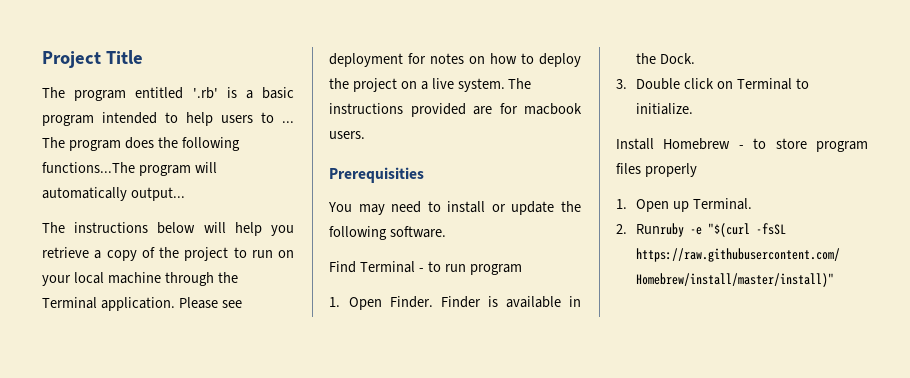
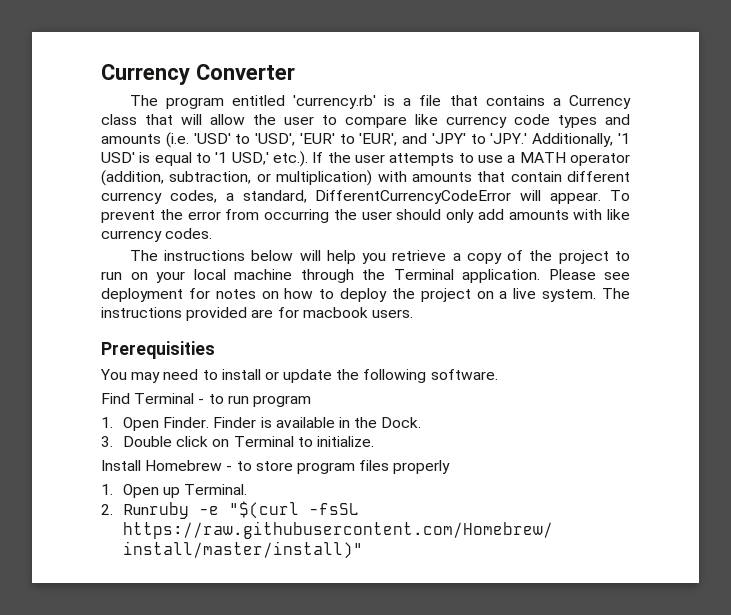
[42,50,143,68] Project Title -> [101,64,295,85] Currency Converter
[192,87,218,99] '.rb' -> [293,95,377,109] 'currency.rb'
[261,87,294,99] [42,112,294,126] [42,137,240,151] [42,162,217,176] [42,187,185,201] basic program intended to help users to ... The program does the following functions...The program will automatically output... -> [419,95,631,109] [101,114,630,128] [101,132,630,148] [101,151,630,167] [101,170,630,186] [101,190,630,204] [101,209,630,223] [101,228,213,242] file that contains a Currency class that will allow the user to compare like currency code types and amounts (i.e. 'USD' to 'USD', 'EUR' to 'EUR', and 'JPY' to 'JPY.' Additionally, '1 USD' is equal to '1 USD,' etc.). If the user attempts to use a MATH operator (addition, subtraction, or multiplication) with amounts that contain different currency codes, a standard, DifferentCurrencyCodeError will appear. To prevent the error from occurring the user should only add amounts with like currency codes.

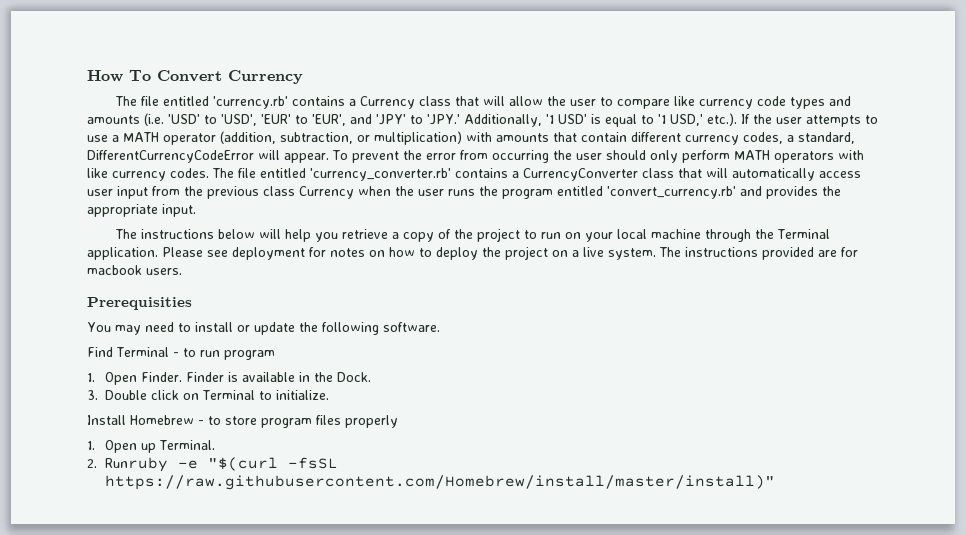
[101,64,295,85] [129,95,224,109] Currency Converter // The program -> [87,70,303,84] [114,96,159,106] How To Convert Currency // The file
[384,95,478,106] is a file that -> (288, 102) none
[477,209,569,220] add amounts -> [681,150,834,163] perform MATH operators
(213, 233) none -> [212,168,861,181] [87,186,841,199] [87,204,196,217] The file entitled 'currency_converter.rb' contains a CurrencyConverter class that will automatically access user input from the previous class Currency when the user runs the program entitled 'convert_currency.rb' and provides the appropriate input.

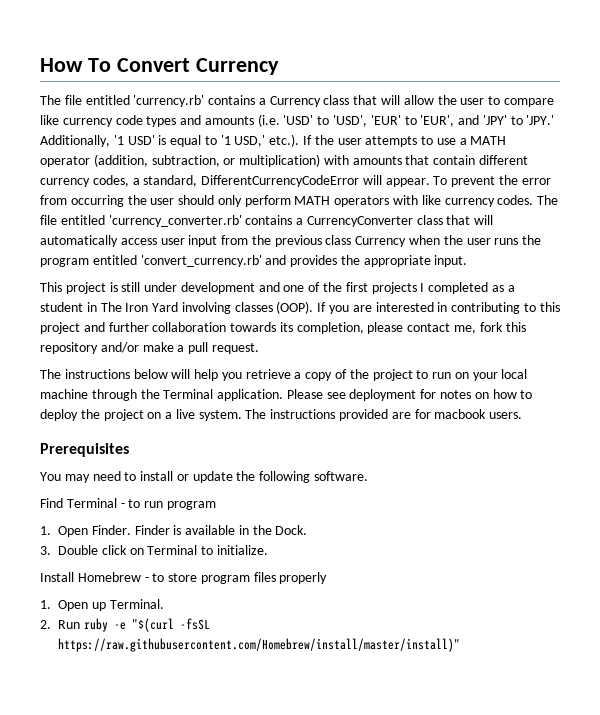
(196, 210) none -> [40,282,515,294] [40,301,560,314] [40,322,526,334] [40,342,259,354] // This project is still under development and one of the first projects I completed as a student in The Iron Yard involving classes (OOP). If you are interested in contributing to this project and further collaboration towards its completion, please contact me, fork this repository and/or make a pull request.
[87,297,192,310] Prerequisities -> [40,443,129,457] Prerequisites
[104,457,168,472] Runruby -> [58,618,108,632] Run ruby

